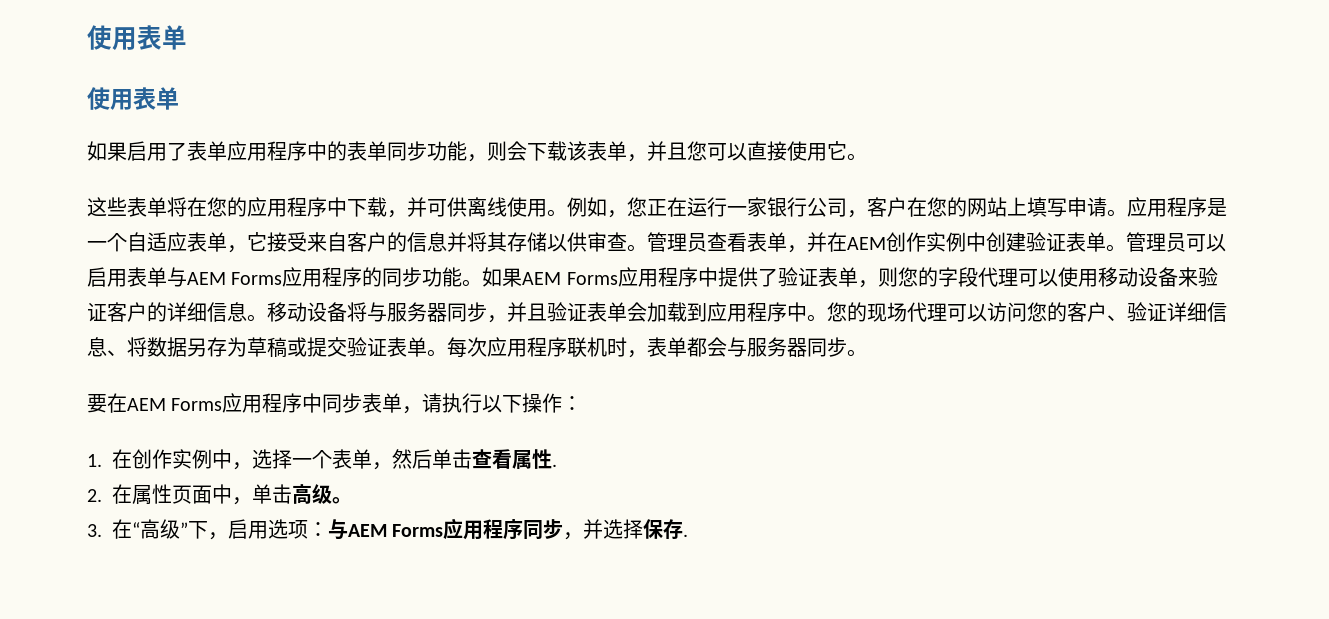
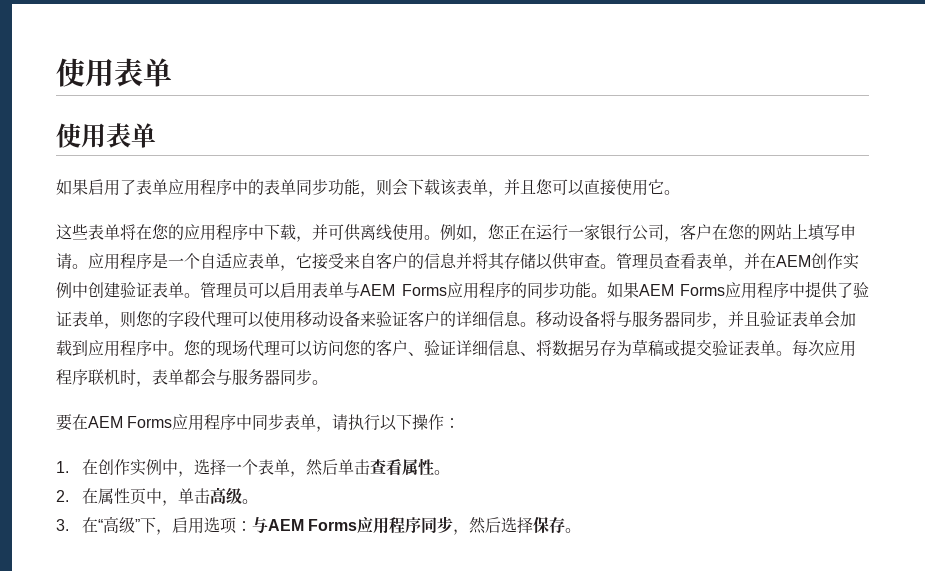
[552,464,558,467] . -> [433,470,450,475] 。
[192,485,213,504] 面 -> (146, 496) none
[583,519,604,539] 并 -> [469,517,502,534] 然后
[683,534,689,537] . -> [565,528,582,533] 。

